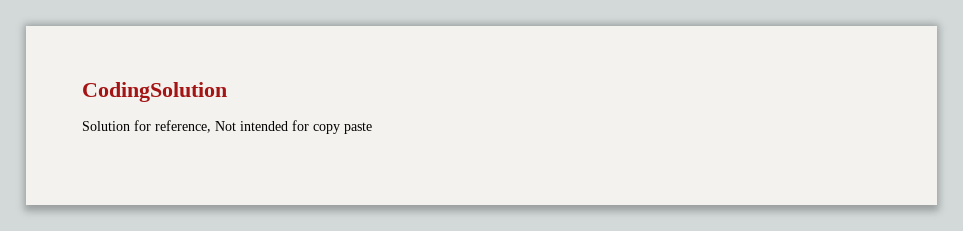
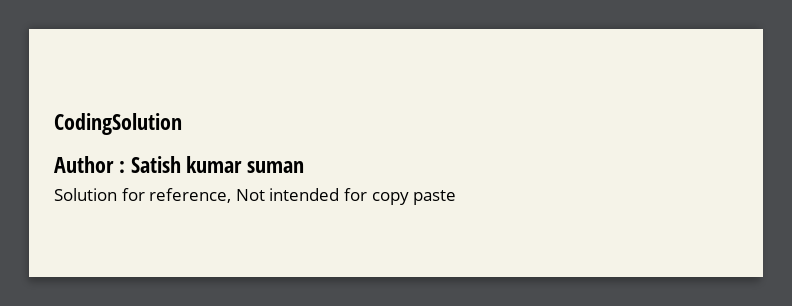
(227, 92) none -> [54,156,305,173] // Author : Satish kumar suman

